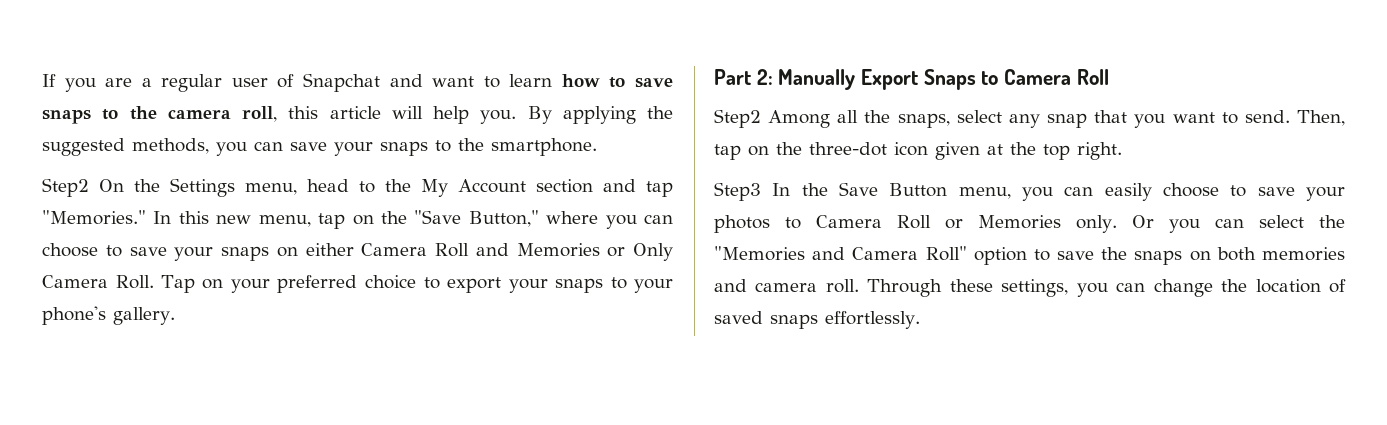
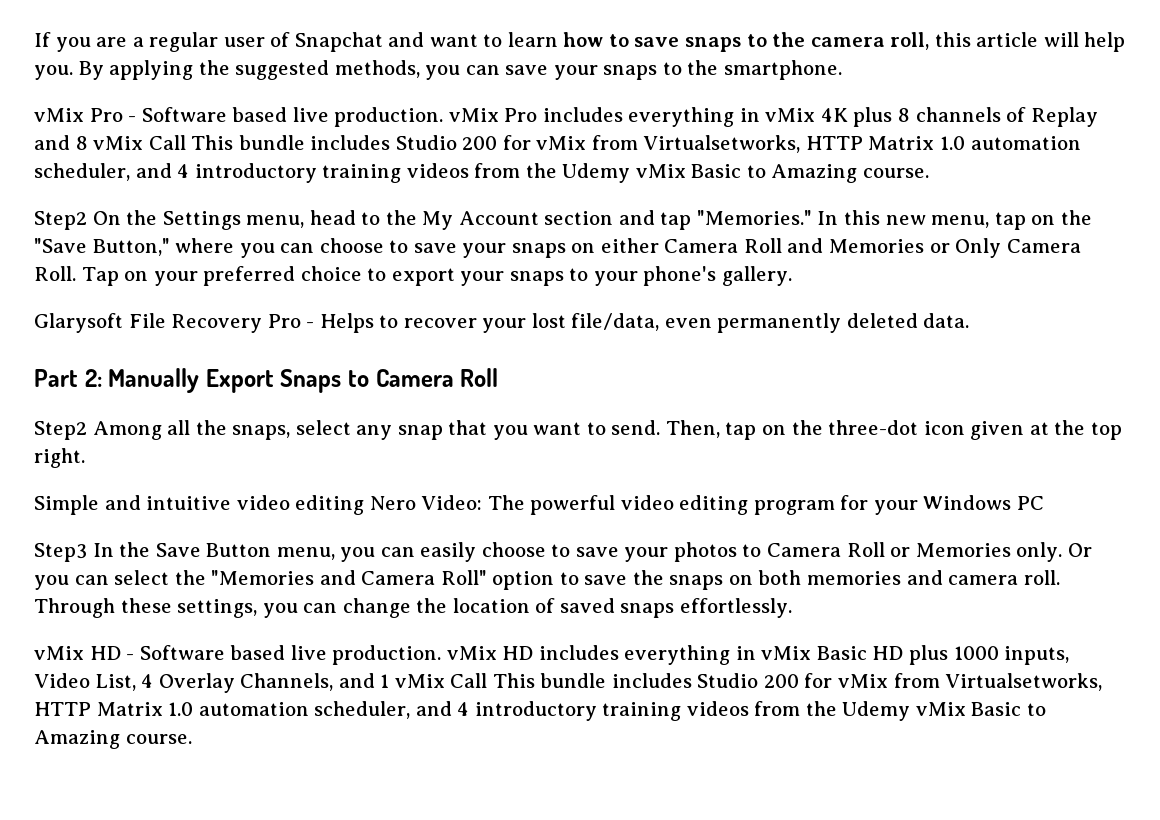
(597, 147) none -> [34,107,1098,127] [34,135,1081,153] [34,163,929,183] // vMix Pro - Software based live production. vMix Pro includes everything in vMix 4K plus 8 channels of Replay and 8 vMix Call This bundle includes Studio 200 for vMix from Virtualsetworks, HTTP Matrix 1.0 automation scheduler, and 4 introductory training videos from the Udemy vMix Basic to Amazing course.
(175, 316) none -> [34,313,970,333] // Glarysoft File Recovery Pro - Helps to recover your lost file/data, even permanently deleted data.
(1122, 151) none -> [34,495,1045,515] // Simple and intuitive video editing Nero Video: The powerful video editing program for your Windows PC
(920, 320) none -> [34,645,1070,665] [34,673,1103,693] [34,701,1047,721] [34,730,192,749] // vMix HD - Software based live production. vMix HD includes everything in vMix Basic HD plus 1000 inputs, Video List, 4 Overlay Channels, and 1 vMix Call This bundle includes Studio 200 for vMix from Virtualsetworks, HTTP Matrix 1.0 automation scheduler, and 4 introductory training videos from the Udemy vMix Basic to Amazing course.

